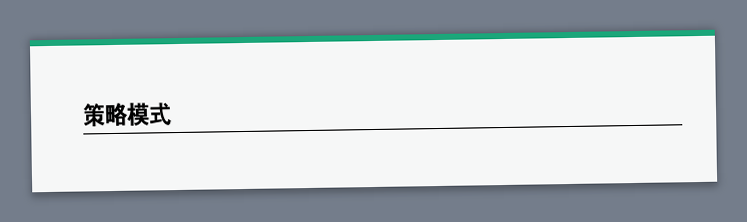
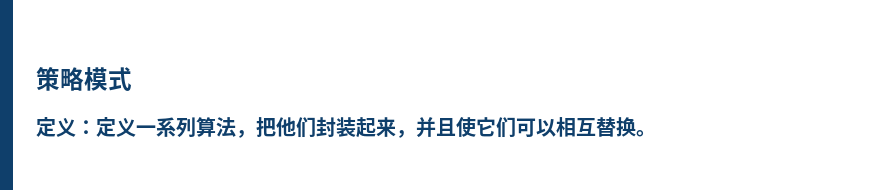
(172, 114) none -> [36,117,656,138] // 定义：定义一系列算法，把他们封装起来，并且使它们可以相互替换。

